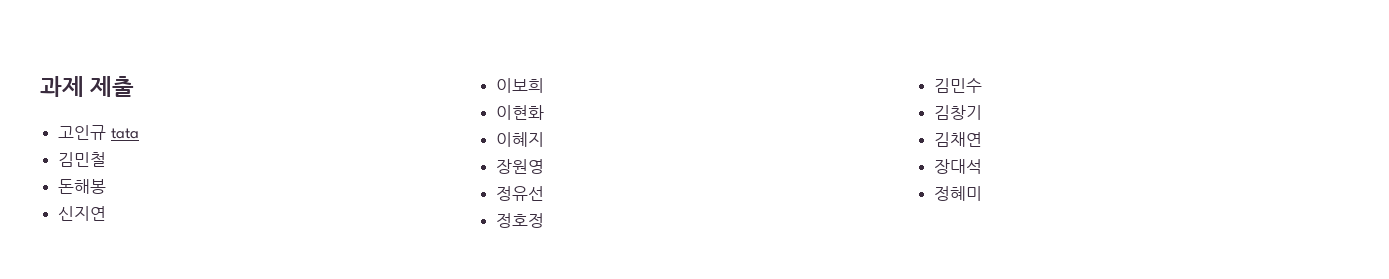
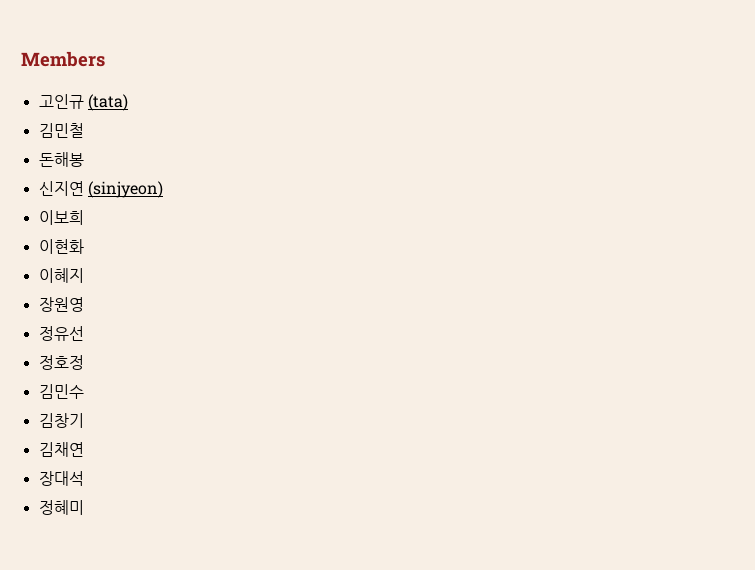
[40,76,135,97] 과제 제출 -> [21,51,105,67] Members
[110,128,139,139] tata -> [87,94,128,111] (tata)
(107, 213) none -> [87,181,163,198] (sinjyeon)

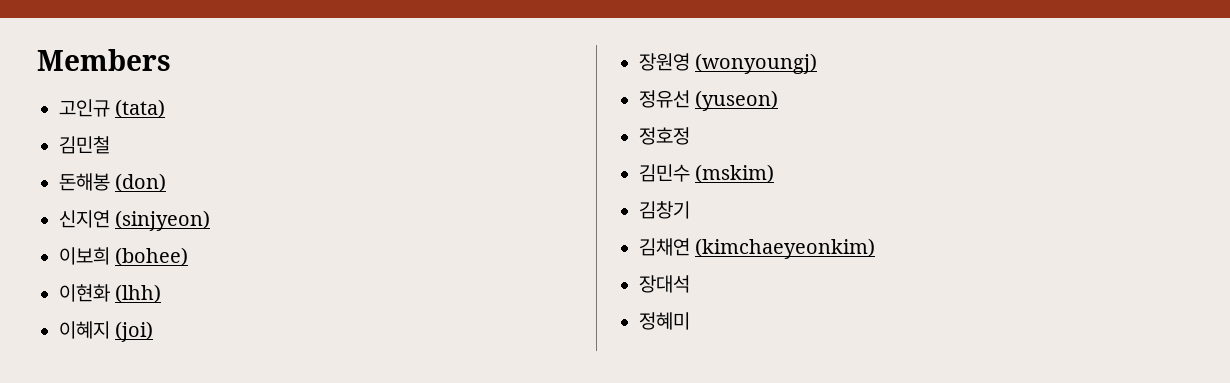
(84, 159) none -> [115,173,167,192] (don)
(84, 217) none -> [115,247,189,266] (bohee)
(84, 246) none -> [115,284,162,303] (lhh)
(84, 275) none -> [115,321,154,342] (joi)
(84, 304) none -> [695,53,818,74] (wonyoungj)
(84, 333) none -> [695,90,779,111] (yuseon)
(84, 391) none -> [695,164,775,183] (mskim)
(84, 449) none -> [695,238,876,259] (kimchaeyeonkim)

